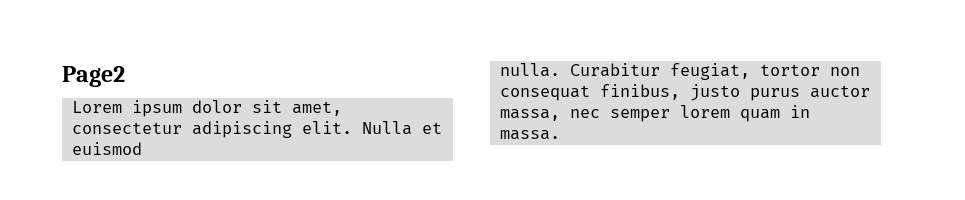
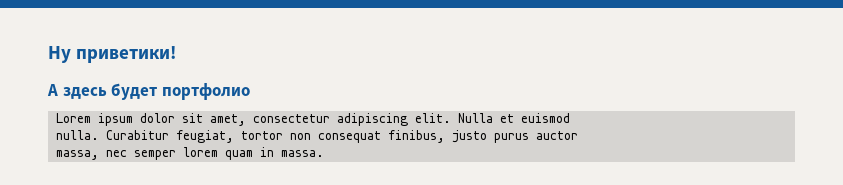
[62,66,125,87] Page2 -> [48,46,177,63] [47,83,250,100] Ну приветики! // А здесь будет портфолио

